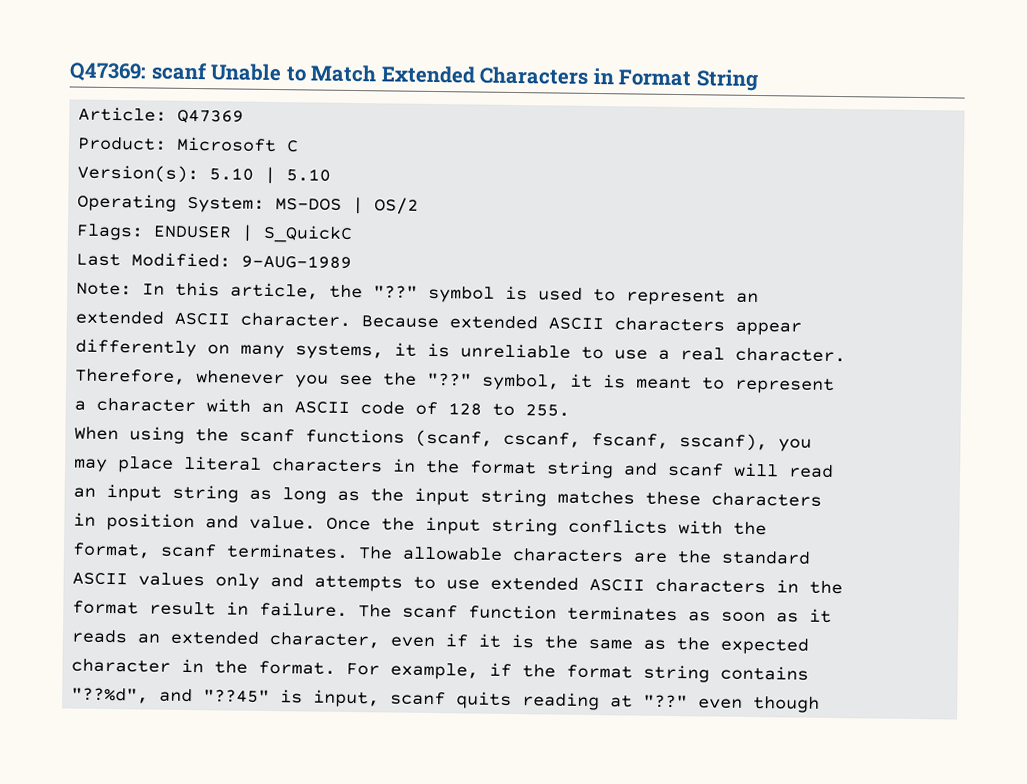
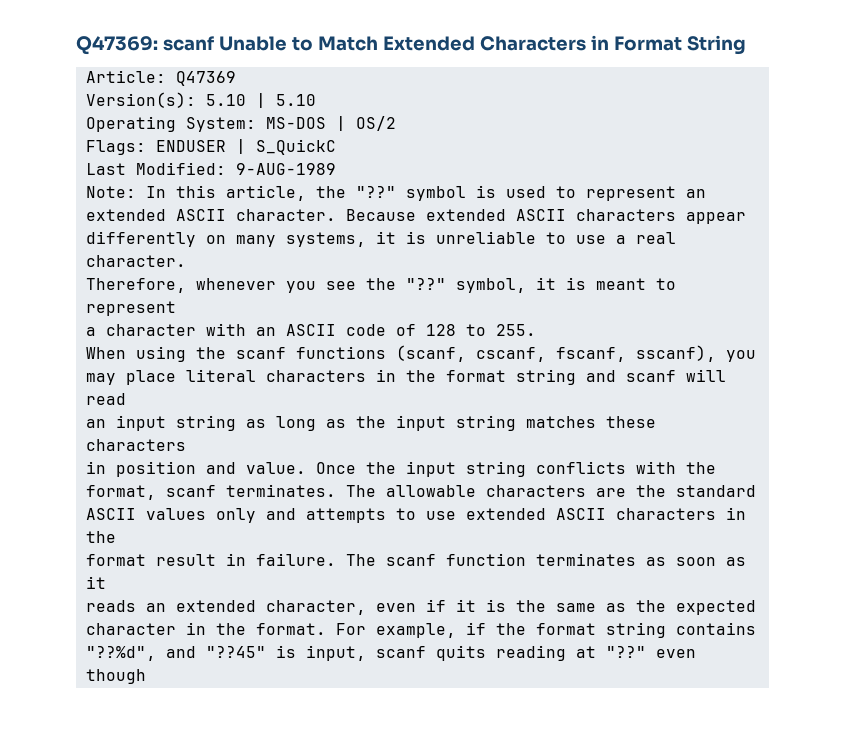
[77,136,300,153] // Product: Microsoft C -> (236, 78) none

